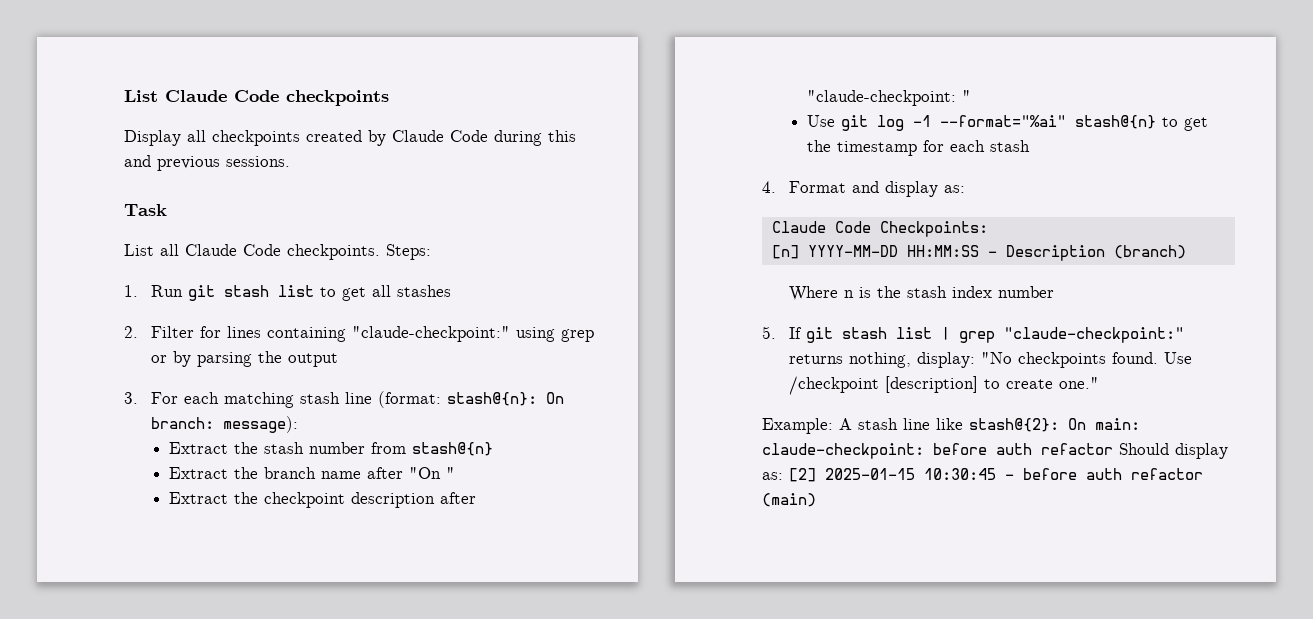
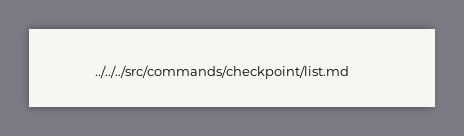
[124,90,389,106] [124,130,576,146] [124,155,290,171] [124,204,167,216] [124,244,431,260] [124,285,451,301] [124,326,594,342] [150,351,338,367] [124,391,564,408] [150,416,298,433] [168,442,493,456] [168,467,455,479] [168,492,476,508] [806,90,971,106] [806,115,1208,131] [806,140,1030,156] [762,181,965,197] [771,221,988,237] [771,245,1186,261] [788,286,1054,301] [762,326,1184,343] [788,352,1192,368] [788,376,1099,395] [762,418,1140,434] [762,443,1228,459] [762,468,1203,482] [762,493,816,507] List Claude Code checkpoints // Display all checkpoints created by Claude Code during this and previous sessions. // Task // List all Claude Code checkpoints. Steps: // 1. Run git stash list to get all stashes // 2. Filter for lines containing "claude-checkpoint:" using grep or by parsing the output // 3. For each matching stash line (format: stash@{n}: On branch: message): // Extract the stash number from stash@{n} // Extract the branch name after "On " // Extract the checkpoint description after "claude-checkpoint: " // Use git log -1 --format="%ai" stash@{n} to get the timestamp for each stash // 4. Format and display as: // Claude Code Checkpoints: // [n] YYYY-MM-DD HH:MM:SS - Description (branch) // Where n is the stash index number // 5. If git stash list | grep "claude-checkpoint:" returns nothing, display: "No checkpoints found. Use /checkpoint [description] to create one." // Example: A stash line like stash@{2}: On main: claude-checkpoint: before auth refactor Should display as: [2] 2025-01-15 10:30:45 - before auth refactor (main) -> [95,65,349,79] ../../../src/commands/checkpoint/list.md

